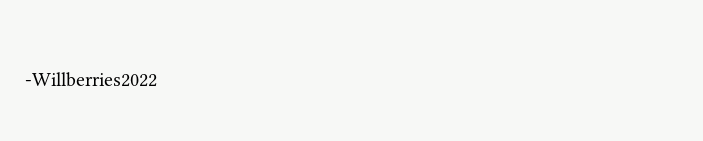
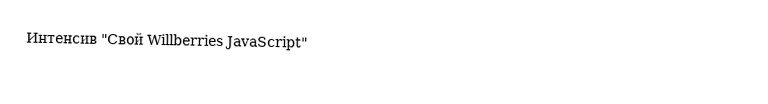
[25,72,157,87] -Willberries2022 -> [26,31,308,51] Интенсив "Свой Willberries JavaScript"

